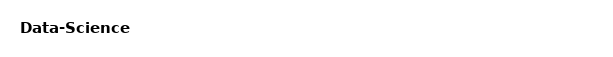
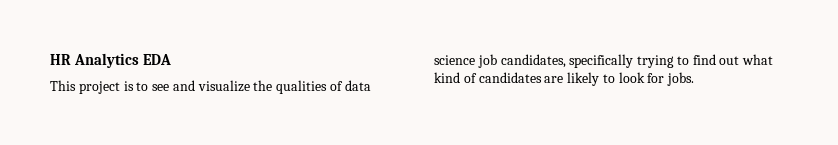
[20,22,130,33] Data-Science -> [50,53,171,68] [50,80,371,94] [434,54,774,68] [434,72,695,86] HR Analytics EDA // This project is to see and visualize the qualities of data science job candidates, specifically trying to find out what kind of candidates are likely to look for jobs.

